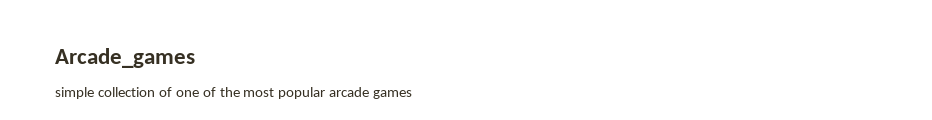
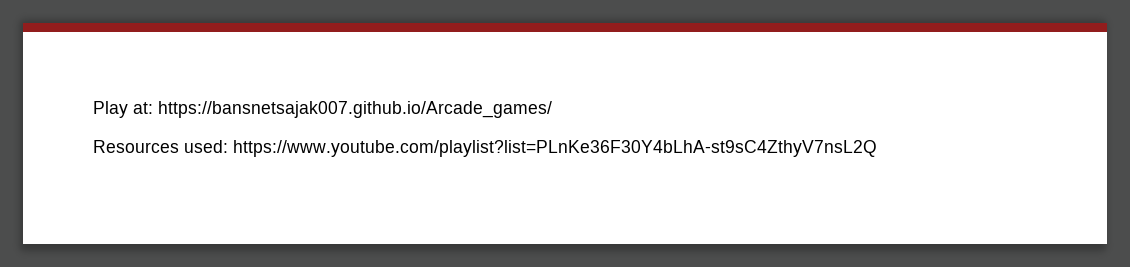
[55,48,195,68] [55,87,413,99] Arcade_games // simple collection of one of the most popular arcade games -> [93,101,552,118] [93,140,877,157] Play at: https://bansnetsajak007.github.io/Arcade_games/ // Resources used: https://www.youtube.com/playlist?list=PLnKe36F30Y4bLhA-st9sC4ZthyV7nsL2Q

